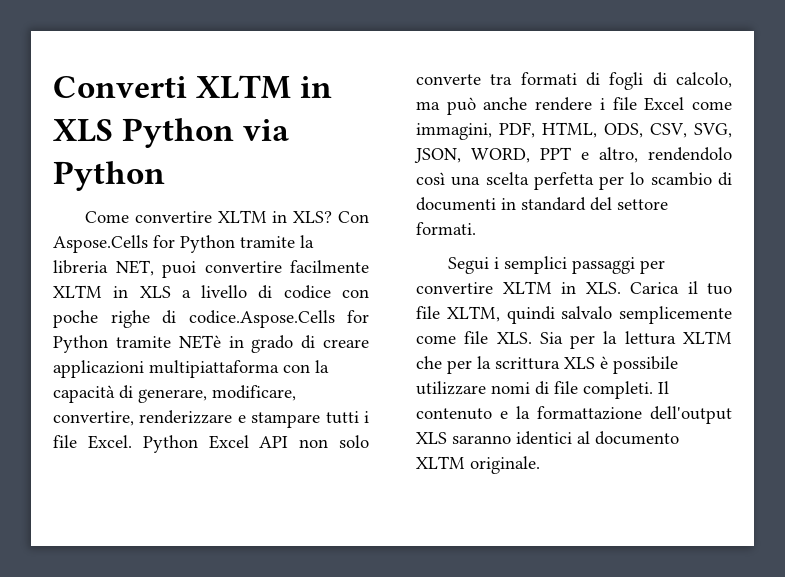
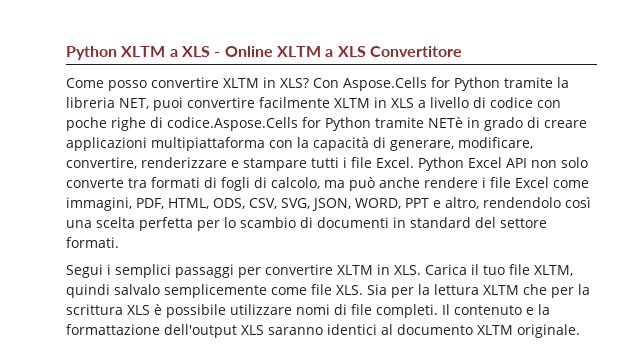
[53,75,333,99] [53,118,290,148] [53,161,165,191] Converti XLTM in XLS Python via Python -> [66,46,462,60] Python XLTM a XLS - Online XLTM a XLS Convertitore
(130, 217) none -> [108,80,147,91] posso

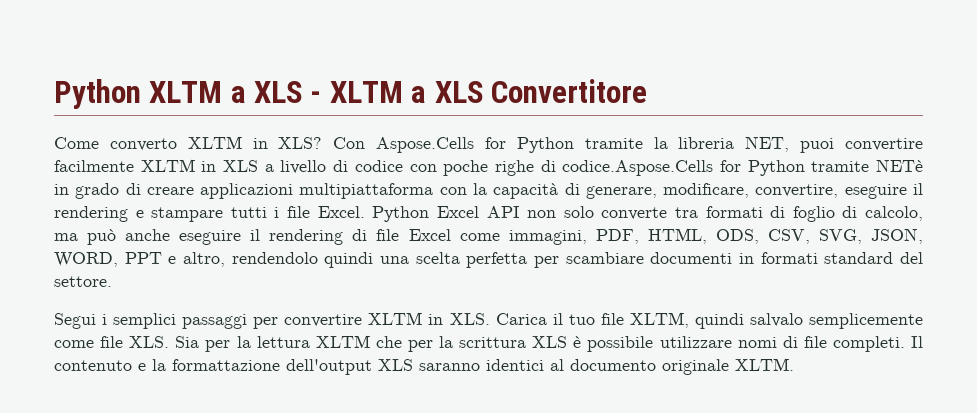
[224,46,273,57] Online -> (322, 97) none
[108,77,219,91] posso convertire -> [109,138,177,151] converto
[141,157,227,168] renderizzare -> [844,183,924,199] [54,206,128,222] eseguire il rendering
[221,177,250,191] fogli -> [792,206,835,222] foglio
[424,177,486,188] rendere i -> [179,229,368,245] eseguire il rendering di
[565,197,591,208] così -> [324,252,374,268] quindi
[224,217,313,228] lo scambio di -> [565,252,644,264] scambiare
(406, 222) none -> [760,252,818,264] formati
[500,218,547,228] [66,237,119,248] settore formati. -> [54,276,112,287] settore.
[477,324,580,338] XLTM originale. -> [662,358,794,375] originale XLTM.

